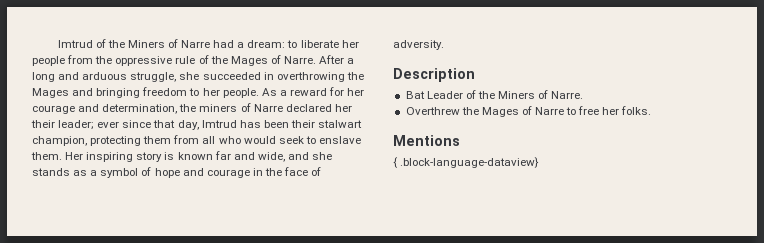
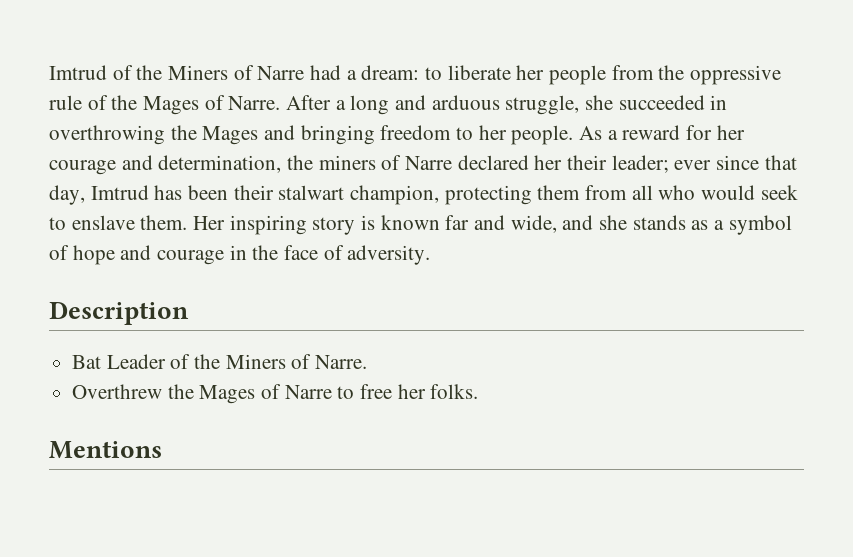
[393,157,540,168] // { .block-language-dataview} -> (162, 450) none

